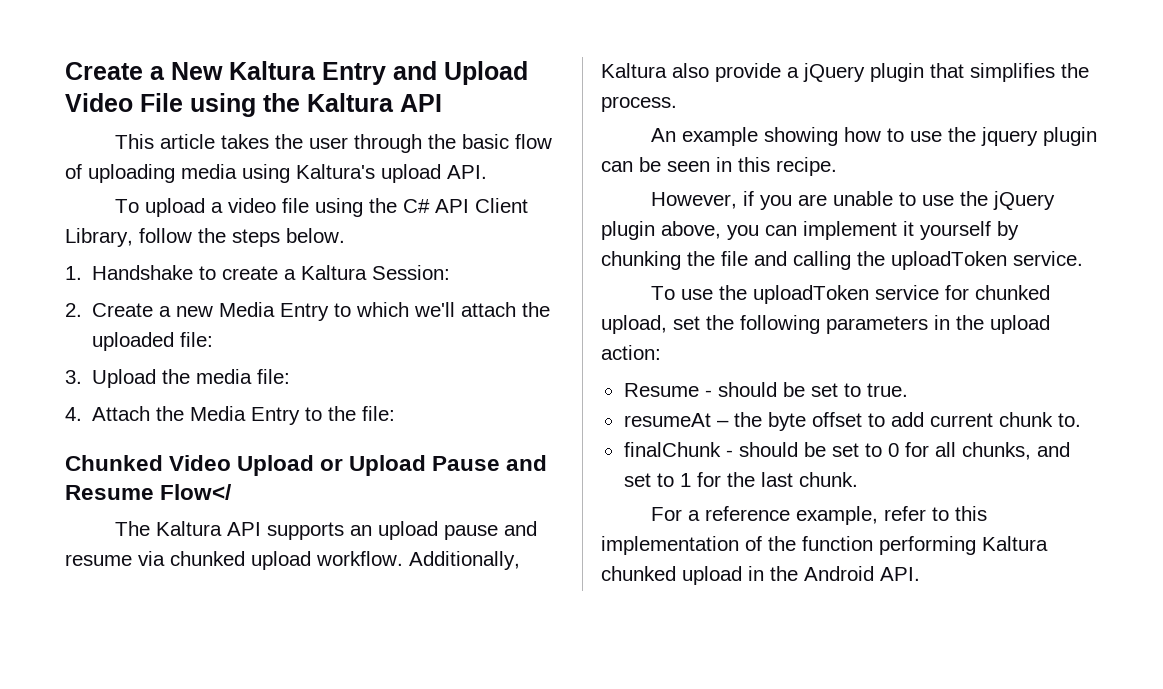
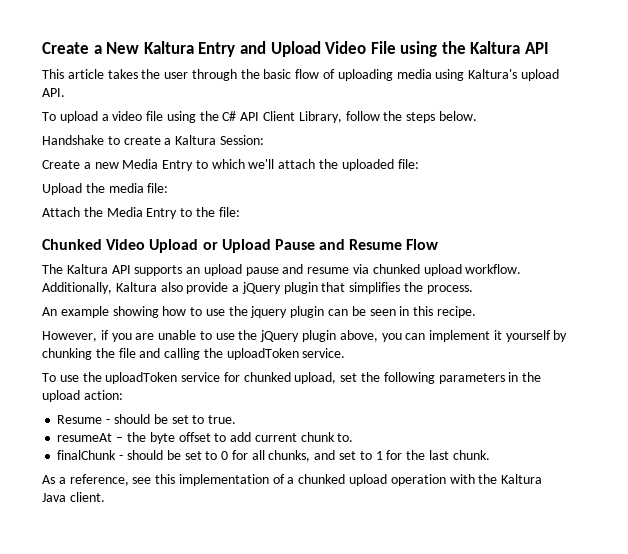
[65,266,82,280] 1. -> (477, 116) none
[65,303,82,317] 2. -> (264, 140) none
[65,370,82,384] 3. -> (419, 164) none
[65,407,82,421] 4. -> (169, 188) none
[160,484,233,500] Flow</ -> [406,239,439,250] Flow
[651,506,988,525] [601,536,1048,555] [601,566,920,585] For a reference example, refer to this implementation of the function performing Kaltura chunked upload in the Android API. -> [42,474,543,486] [42,492,105,502] As a reference, see this implementation of a chunked upload operation with the Kaltura Java client.

